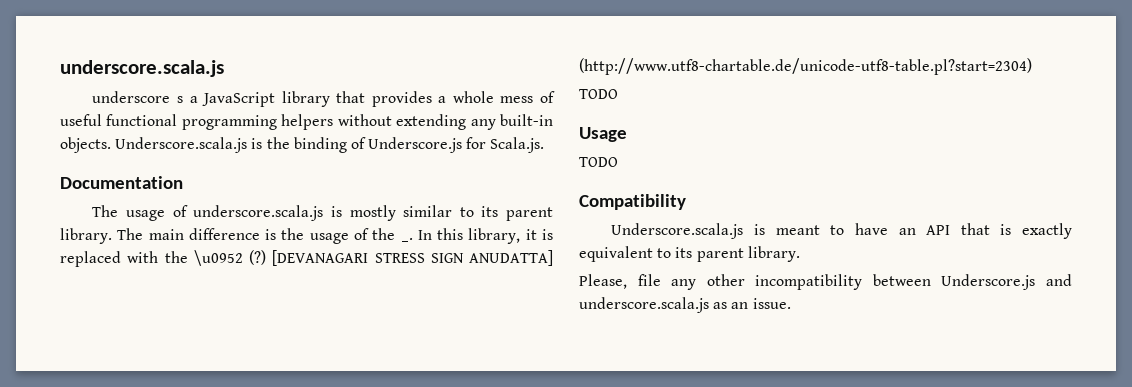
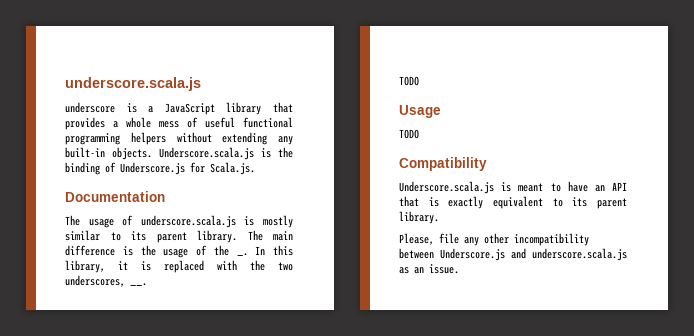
[177,96,184,103] s -> [126,103,137,113] is
[193,250,553,266] [579,58,1032,75] \u0952 (?) [DEVANAGARI STRESS SIGN ANUDATTA] (http://www.utf8-chartable.de/unicode-utf8-table.pl?start=2304) -> [278,262,293,271] [65,275,147,287] two underscores, __.

